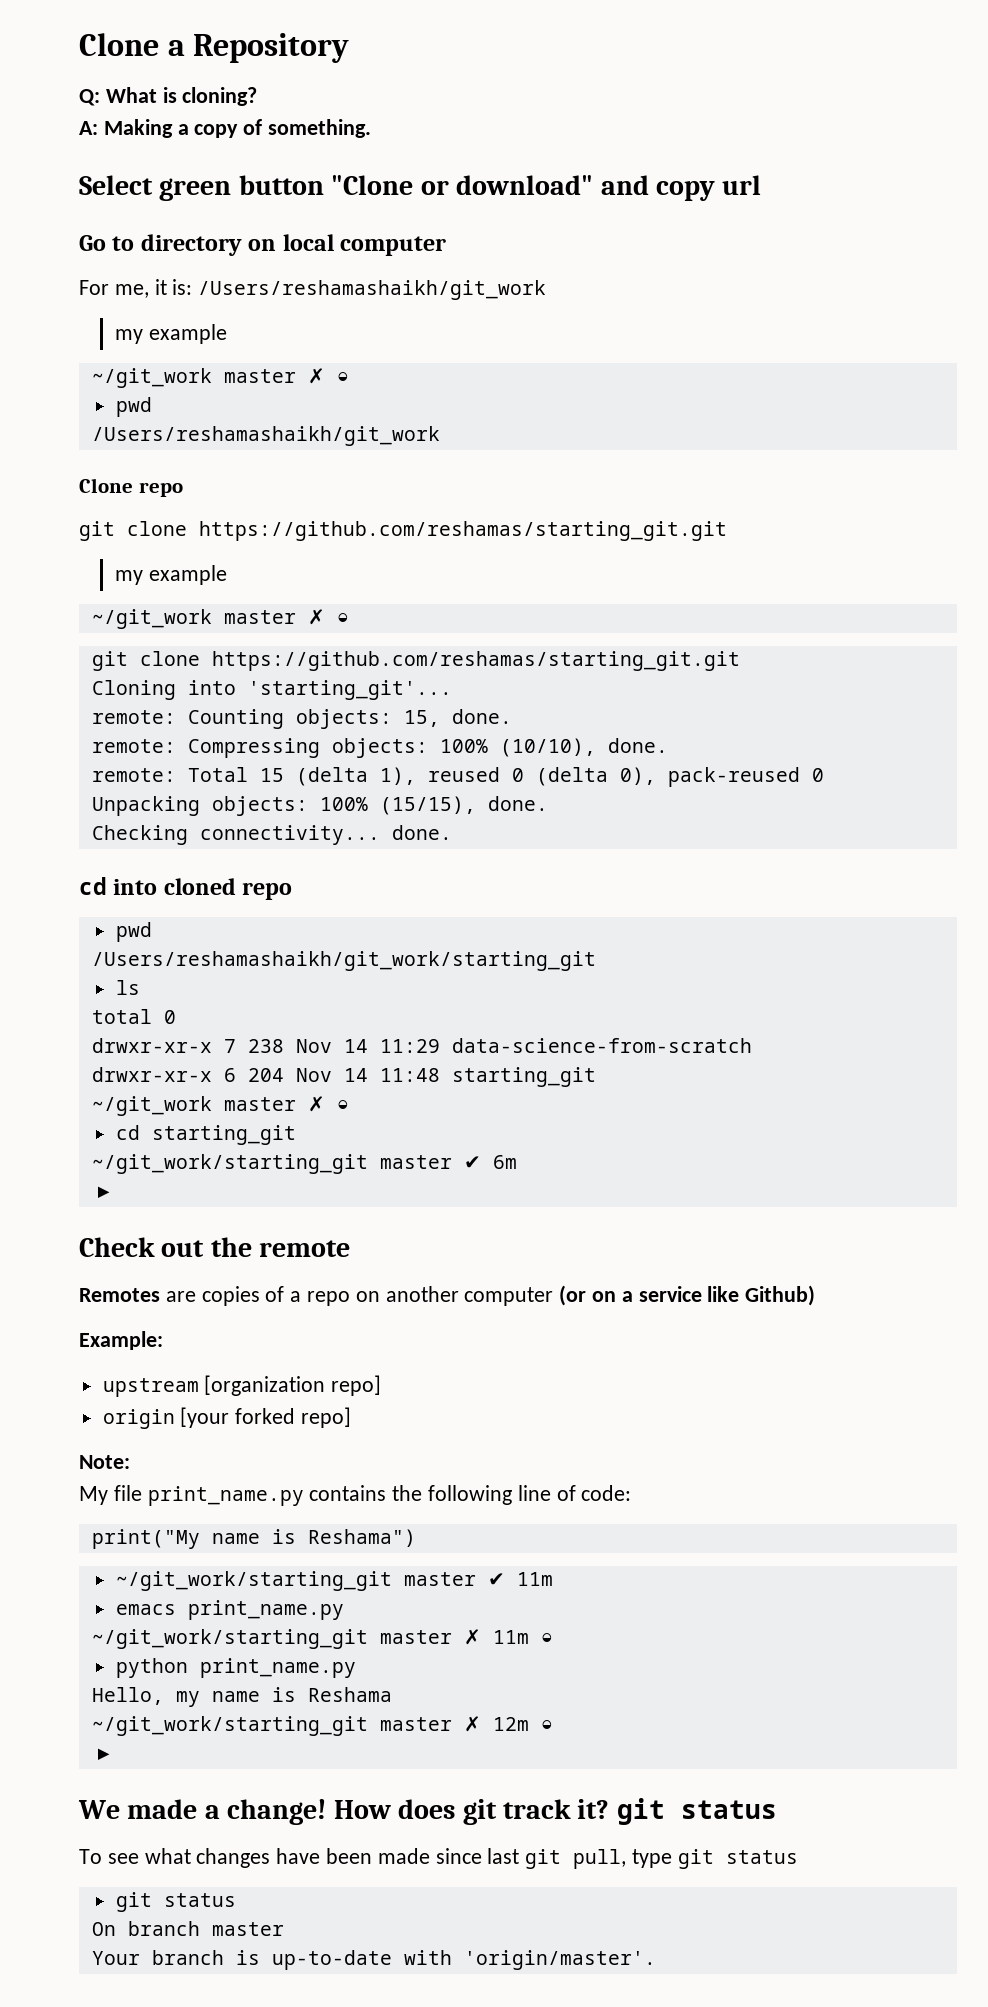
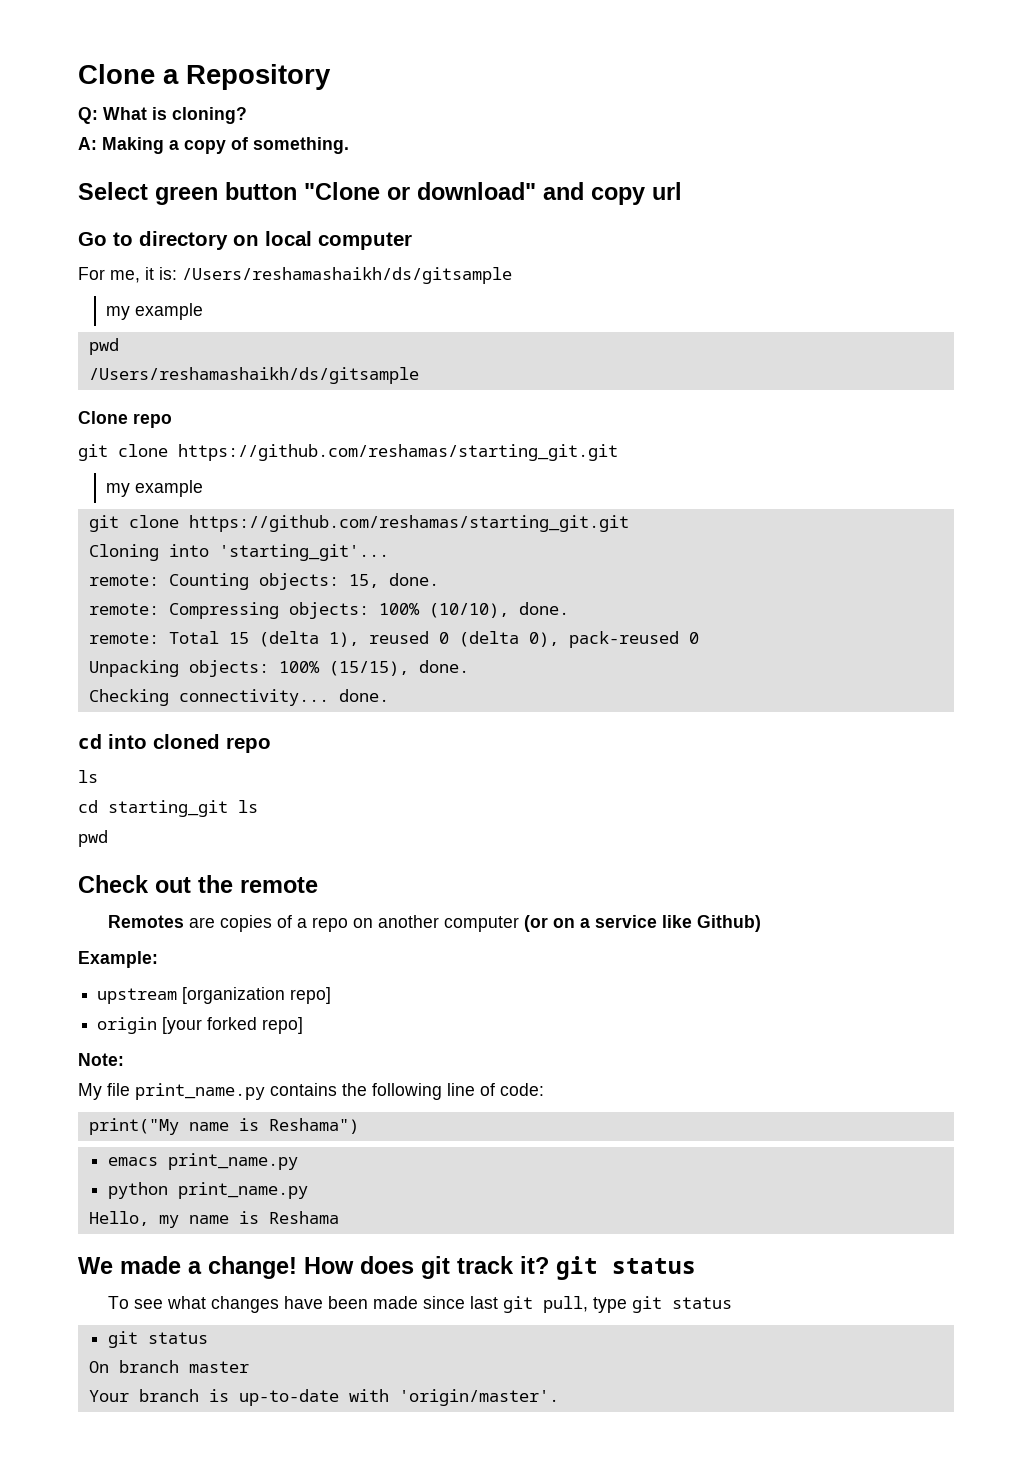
[198,280,547,300] [115,324,228,344] [91,368,349,388] [115,397,152,417] [91,426,440,446] /Users/reshamashaikh/git_work // my example // ~/git_work master ✗ ◒ // pwd // /Users/reshamashaikh/git_work -> [182,267,512,284] [105,303,203,320] [88,338,119,355] [88,367,419,384] /Users/reshamashaikh/ds/gitsample // my example // pwd // /Users/reshamashaikh/ds/gitsample
[91,609,349,629] // ~/git_work master ✗ ◒ -> (203, 488) none
[115,922,152,942] [91,951,596,971] [115,980,140,995] [91,1009,176,1024] [91,1038,752,1053] [91,1067,596,1087] [91,1096,349,1116] [115,1125,296,1145] [91,1154,517,1174] [91,1186,115,1198] // pwd // /Users/reshamashaikh/git_work/starting_git // ls // total 0 // drwxr-xr-x 7 238 Nov 14 11:29 data-science-from-scratch // drwxr-xr-x 6 204 Nov 14 11:48 starting_git // ~/git_work master ✗ ◒ // cd starting_git // ~/git_work/starting_git master ✔ 6m // ▶ -> [78,770,98,783] [78,800,258,817] [78,830,108,847] // ls // cd starting_git ls // pwd
[115,1571,553,1591] [115,1600,344,1620] [91,1629,553,1649] ~/git_work/starting_git master ✔ 11m // emacs print_name.py // ~/git_work/starting_git master ✗ 11m ◒ -> [107,1153,298,1170] emacs print_name.py
[91,1716,553,1736] [91,1748,115,1760] // ~/git_work/starting_git master ✗ 12m ◒ // ▶ -> (339, 1217) none

